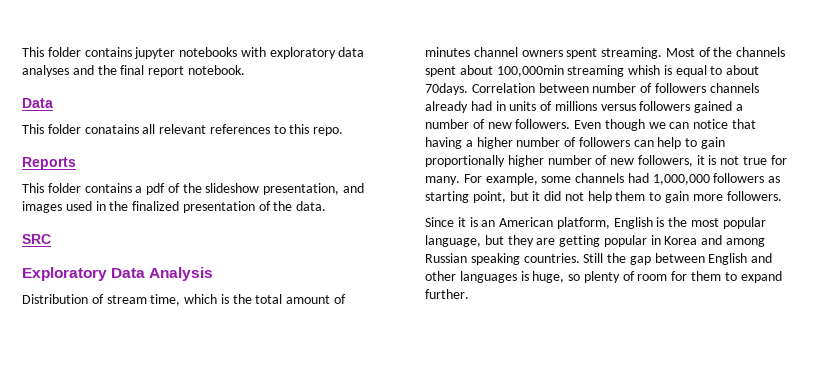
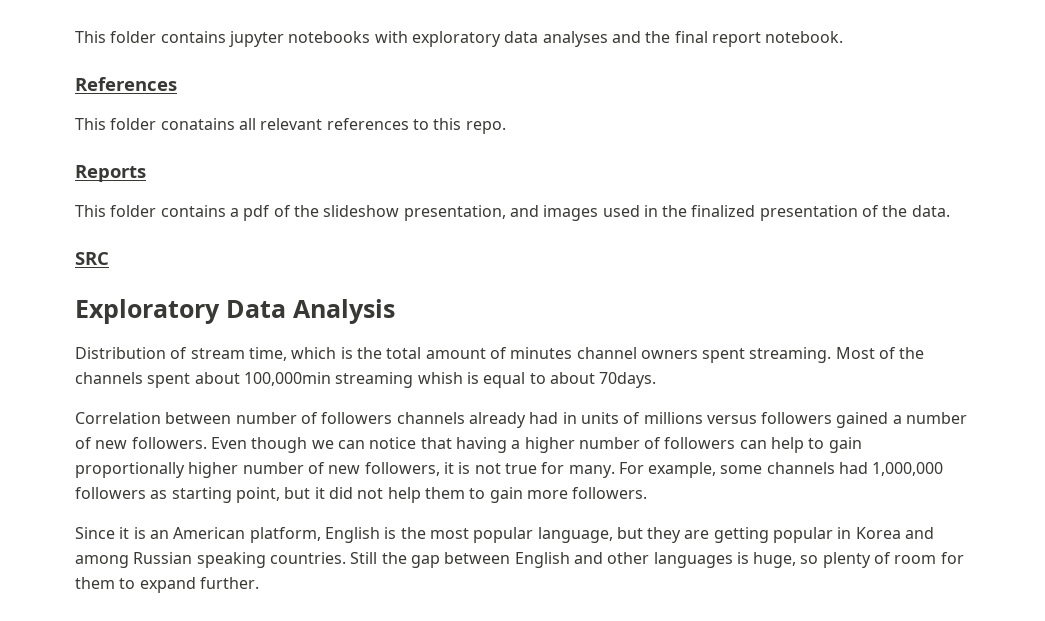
[22,98,53,108] Data -> [75,77,177,91] References
(468, 89) none -> (657, 380) //

